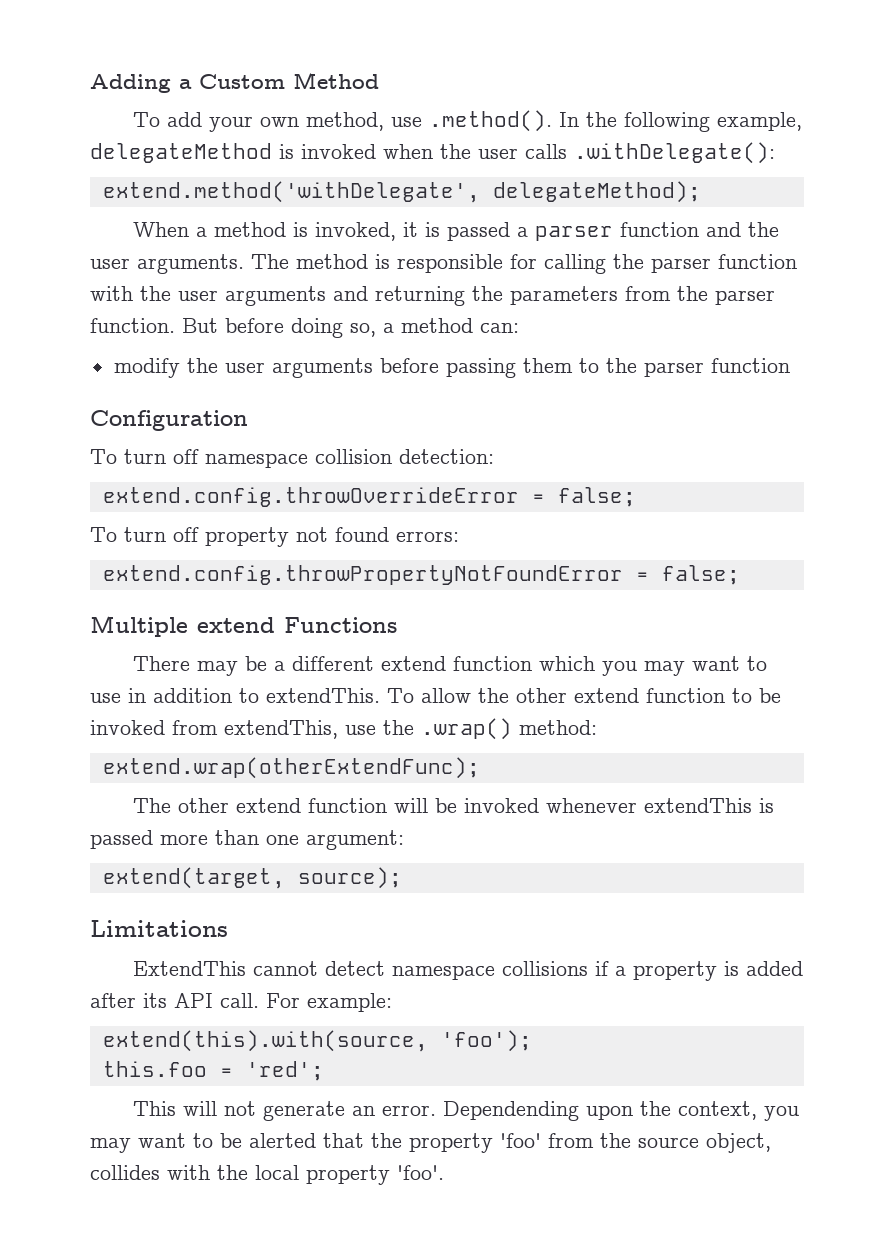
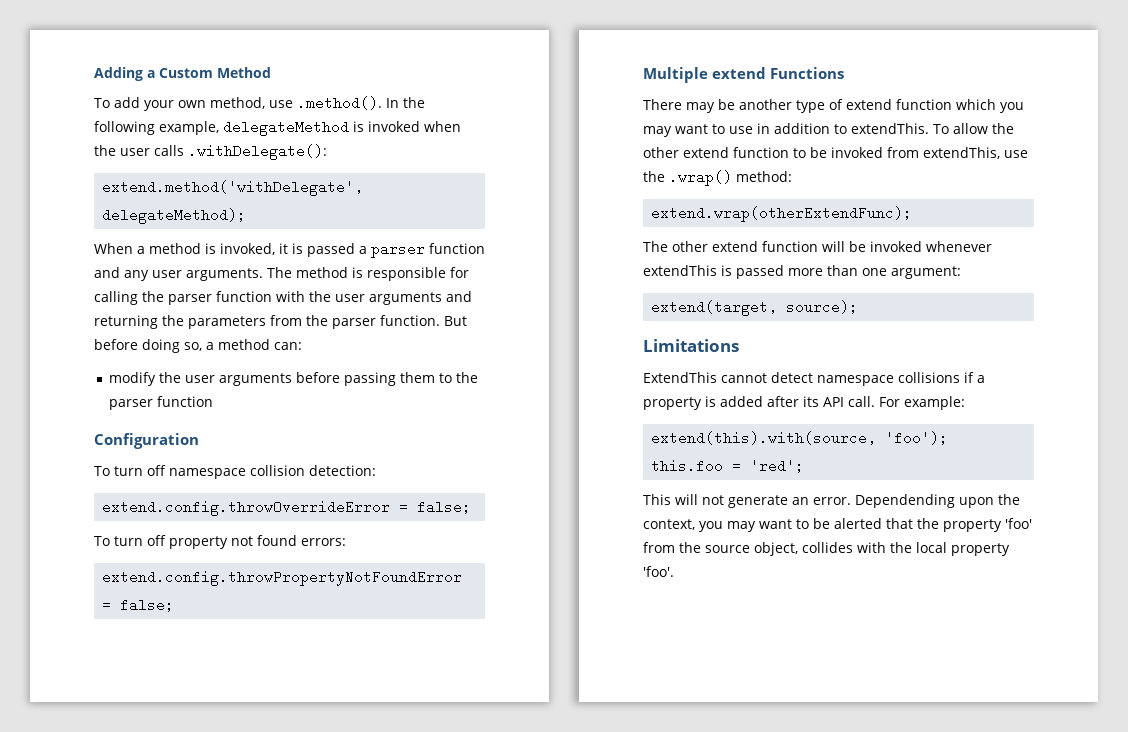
[748,222,780,237] the -> [124,270,149,281] any
[274,656,375,671] a different -> [739,99,843,113] another type of

